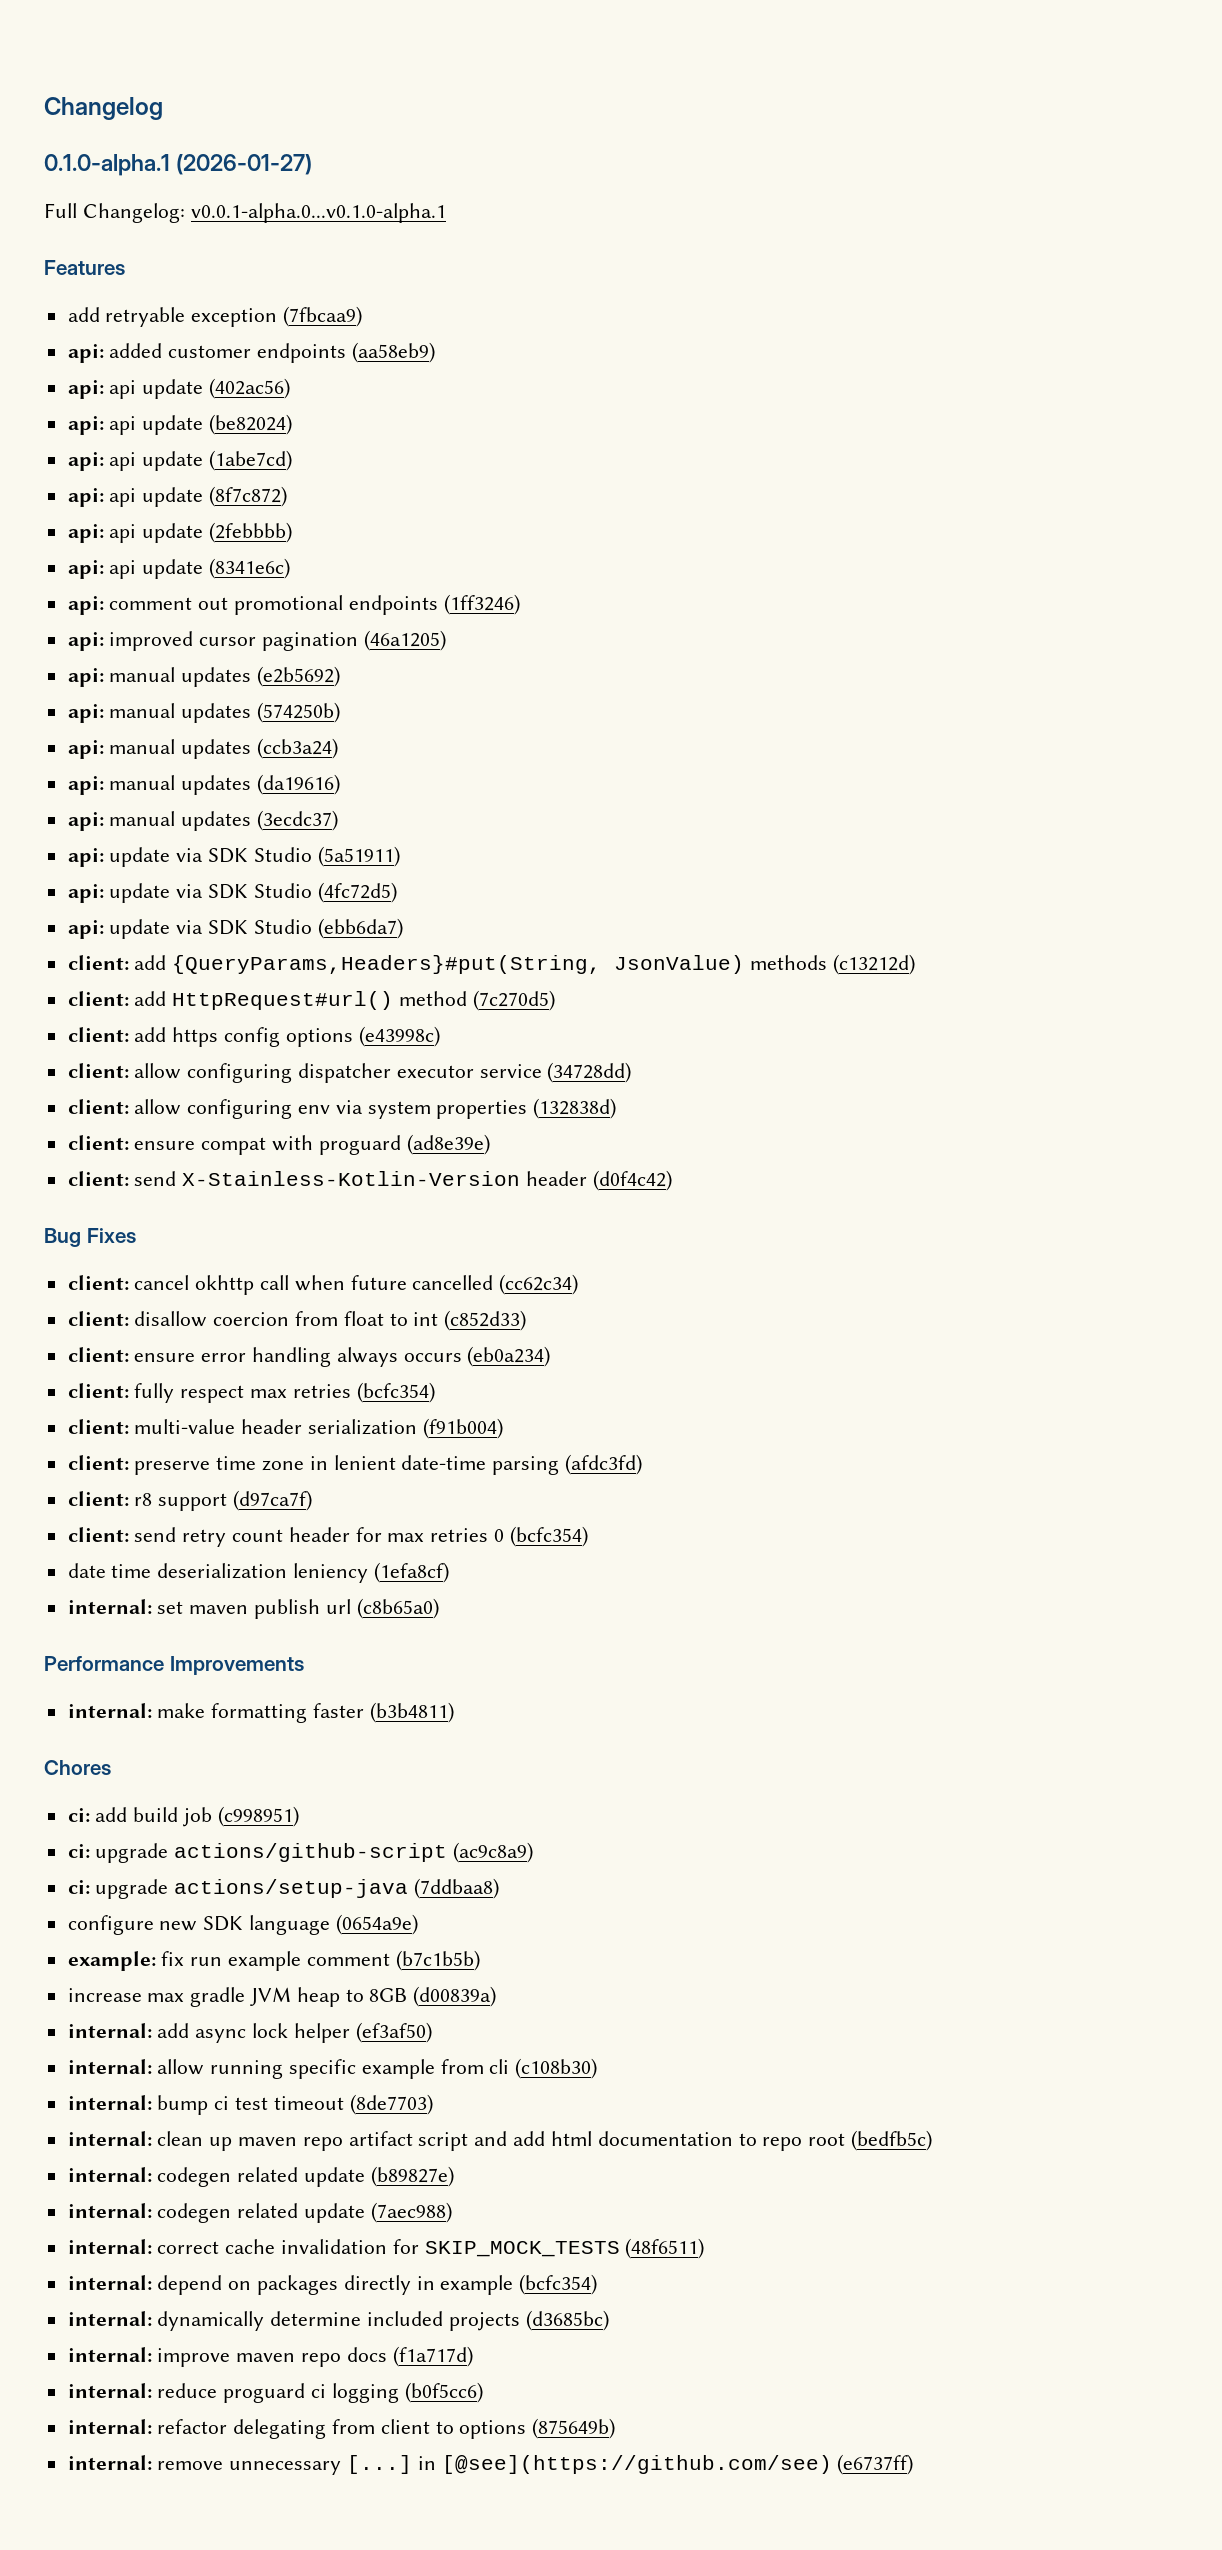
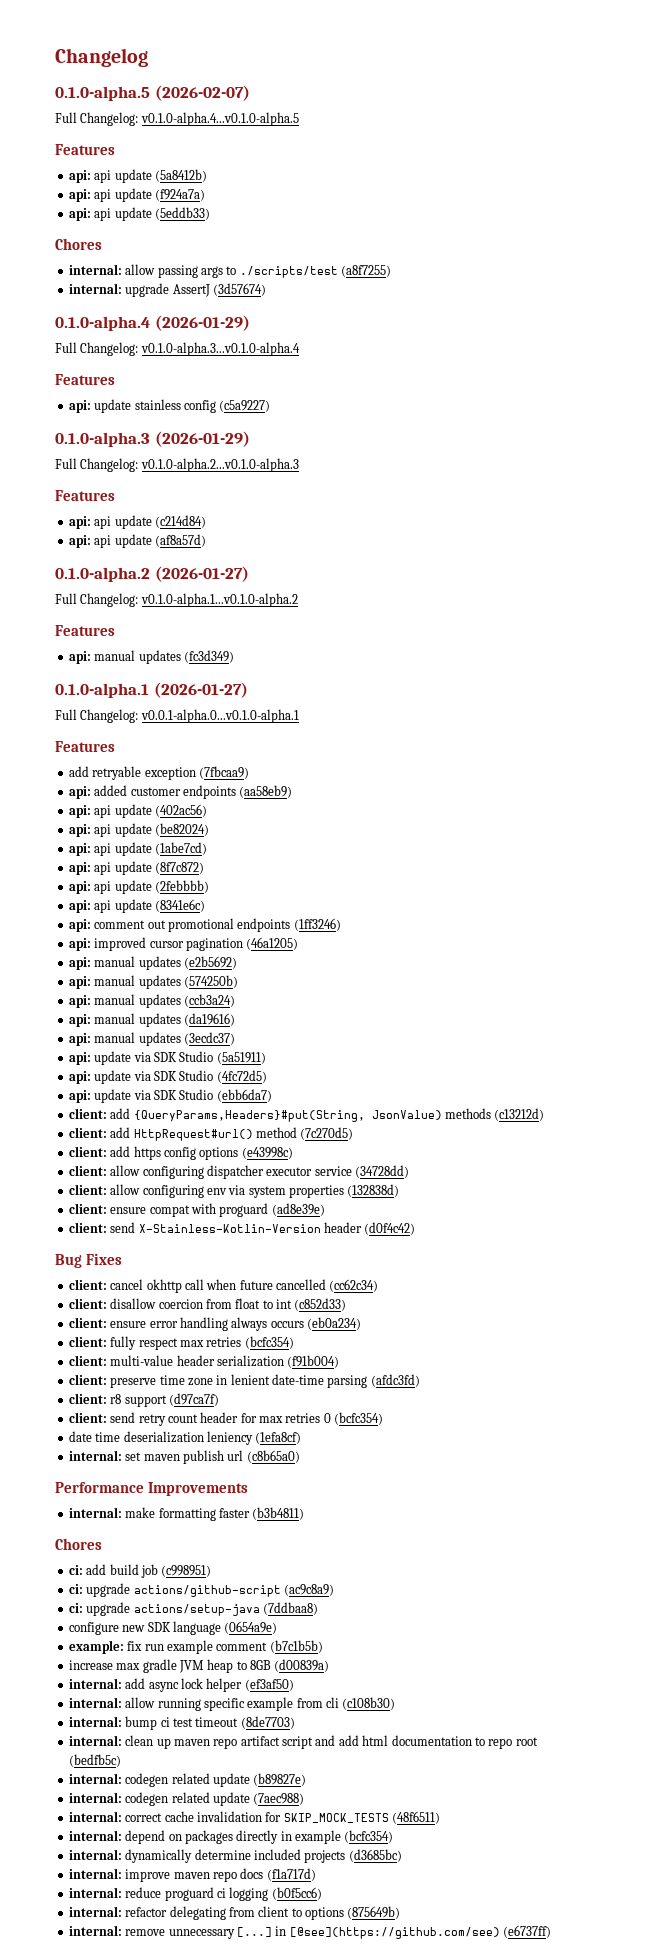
(163, 108) none -> [55,85,250,101] [55,112,299,126] [55,144,115,155] [68,169,207,183] [68,188,205,202] [68,207,210,221] [55,238,102,250] [68,264,391,278] [68,283,266,297] [55,315,250,331] [55,342,300,356] [55,374,115,385] [68,399,271,413] [55,431,250,447] [55,458,299,472] [55,490,115,501] [68,515,206,529] [68,534,206,548] [55,566,249,582] [55,593,298,607] [55,625,115,636] [68,650,234,664] // 0.1.0-alpha.5 (2026-02-07) // Full Changelog: v0.1.0-alpha.4...v0.1.0-alpha.5 // Features // api: api update (5a8412b) // api: api update (f924a7a) // api: api update (5eddb33) // Chores // internal: allow passing args to ./scripts/test (a8f7255) // internal: upgrade AssertJ (3d57674) // 0.1.0-alpha.4 (2026-01-29) // Full Changelog: v0.1.0-alpha.3...v0.1.0-alpha.4 // Features // api: update stainless config (c5a9227) // 0.1.0-alpha.3 (2026-01-29) // Full Changelog: v0.1.0-alpha.2...v0.1.0-alpha.3 // Features // api: api update (c214d84) // api: api update (af8a57d) // 0.1.0-alpha.2 (2026-01-27) // Full Changelog: v0.1.0-alpha.1...v0.1.0-alpha.2 // Features // api: manual updates (fc3d349)

